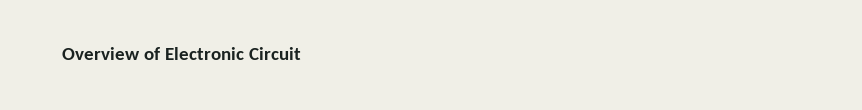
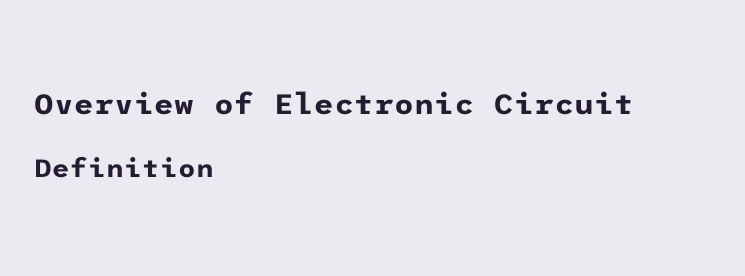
(301, 53) none -> [34,156,214,178] // Definition

